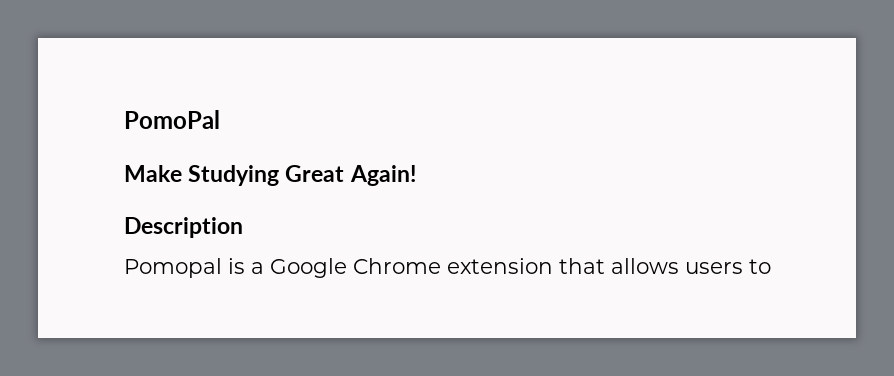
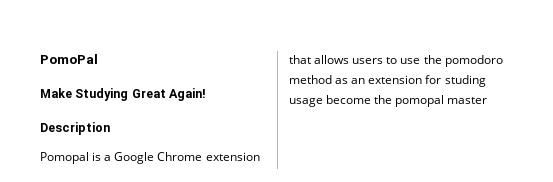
(771, 266) none -> [400,55,503,67] [289,75,486,87] [289,95,488,107] use the pomodoro method as an extension for studing usage become the pomopal master

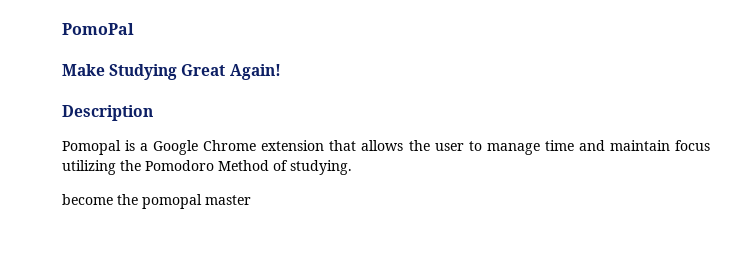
[352,55,503,67] [289,75,486,87] [289,98,323,107] users to use the pomodoro method as an extension for studing usage -> [408,140,711,155] [62,160,352,175] the user to manage time and maintain focus utilizing the Pomodoro Method of studying. //

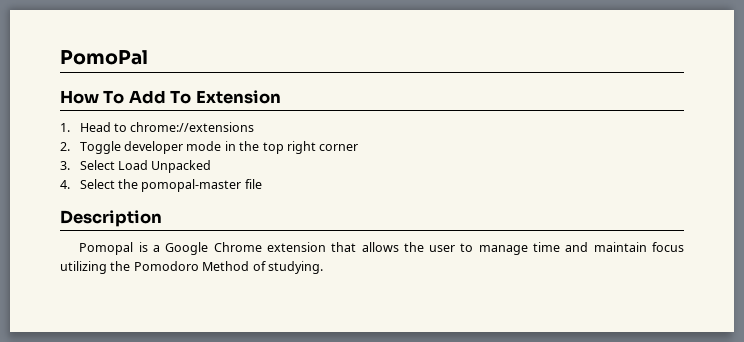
[62,64,281,80] Make Studying Great Again! -> [60,90,281,104] [60,122,255,132] [60,141,359,154] [60,160,212,173] [60,179,262,192] How To Add To Extension // 1. Head to chrome://extensions // 2. Toggle developer mode in the top right corner // 3. Select Load Unpacked // 4. Select the pomopal-master file
[62,194,251,209] // become the pomopal master -> (323, 267) none

